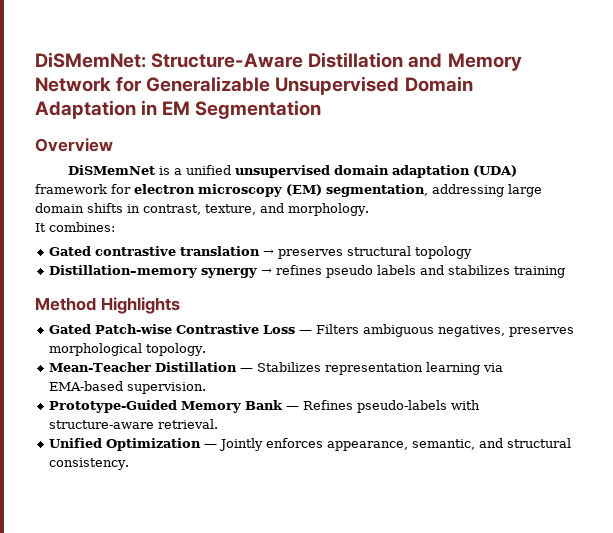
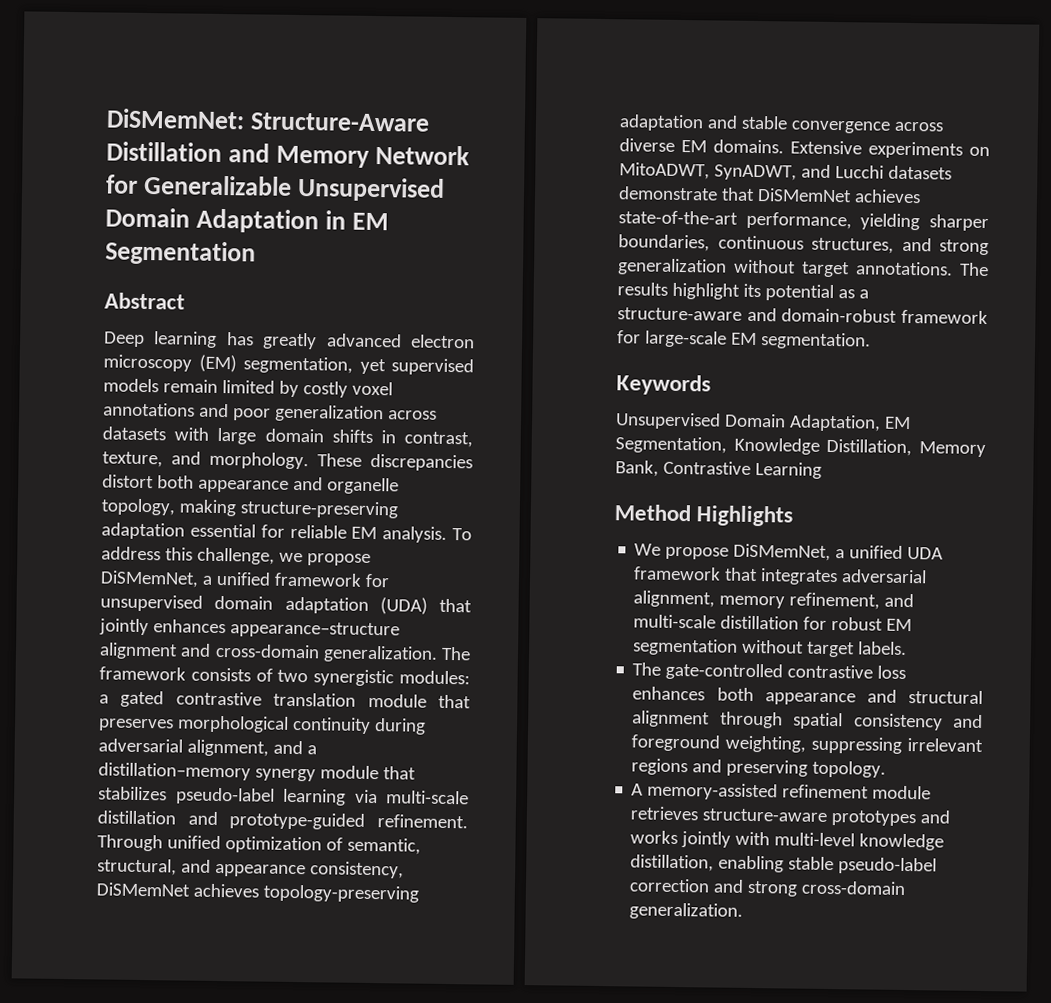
[35,138,113,152] [68,165,518,178] [35,184,504,197] Overview // DiSMemNet is a unified unsupervised domain adaptation (UDA) framework for electron microscopy (EM) segmentation, addressing -> [104,292,185,310] [103,331,475,350] [103,354,474,376] [103,378,393,398] [103,402,437,423] [102,426,210,441] Abstract // Deep learning has greatly advanced electron microscopy (EM) segmentation, yet supervised models remain limited by costly voxel annotations and poor generalization across datasets with
[35,222,115,232] [49,246,473,259] [49,265,566,278] [35,297,180,314] [49,324,575,337] [49,343,207,356] [49,362,504,375] [49,381,207,394] [49,400,481,413] [49,419,219,429] [49,438,572,451] [49,458,130,470] // It combines: // Gated contrastive translation → preserves structural topology // Distillation–memory synergy → refines pseudo labels and stabilizes training // Method Highlights // Gated Patch-wise Contrastive Loss — Filters ambiguous negatives, preserves morphological topology. // Mean-Teacher Distillation — Stabilizes representation learning via EMA-based supervision. // Prototype-Guided Memory Bank — Refines pseudo-labels with structure-aware retrieval. // Unified Optimization — Jointly enforces appearance, semantic, and structural consistency. -> [317,453,473,472] [102,474,399,495] [101,498,398,519] [101,522,472,543] [101,546,371,566] [100,570,390,588] [100,594,472,615] [99,618,400,639] [99,642,471,663] [99,666,470,687] [99,690,471,709] [98,715,426,735] [98,738,317,757] [98,762,416,782] [98,786,469,806] [97,810,468,830] [97,834,421,855] [97,858,404,879] [96,882,419,903] [619,114,943,134] [619,138,990,159] [619,162,952,181] [618,186,921,204] [618,210,989,232] [618,234,989,256] [617,258,989,278] [617,282,869,302] [617,307,988,325] [617,330,871,350] [616,374,711,396] [615,412,911,432] [615,436,986,458] [615,460,822,479] [614,504,794,527] [634,543,944,562] [633,566,928,586] [633,590,915,610] [633,614,913,632] [633,638,908,658] [632,662,907,681] [632,686,983,706] [632,710,983,731] [631,734,983,754] [631,758,887,778] [631,782,932,801] [630,806,951,827] [630,830,945,851] [630,854,938,875] [629,878,907,897] [629,902,744,920] These discrepancies distort both appearance and organelle topology, making structure-preserving adaptation essential for reliable EM analysis. To address this challenge, we propose DiSMemNet, a unified framework for unsupervised domain adaptation (UDA) that jointly enhances appearance–structure alignment and cross-domain generalization. The framework consists of two synergistic modules: a gated contrastive translation module that preserves morphological continuity during adversarial alignment, and a distillation–memory synergy module that stabilizes pseudo-label learning via multi-scale distillation and prototype-guided refinement. Through unified optimization of semantic, structural, and appearance consistency, DiSMemNet achieves topology-preserving adaptation and stable convergence across diverse EM domains. Extensive experiments on MitoADWT, SynADWT, and Lucchi datasets demonstrate that DiSMemNet achieves state-of-the-art performance, yielding sharper boundaries, continuous structures, and strong generalization without target annotations. The results highlight its potential as a structure-aware and domain-robust framework for large-scale EM segmentation. // Keywords // Unsupervised Domain Adaptation, EM Segmentation, Knowledge Distillation, Memory Bank, Contrastive Learning // Method Highlights // We propose DiSMemNet, a unified UDA framework that integrates adversarial alignment, memory refinement, and multi-scale distillation for robust EM segmentation without target labels. // The gate-controlled contrastive loss enhances both appearance and structural alignment through spatial consistency and foreground weighting, suppressing irrelevant regions and preserving topology. // A memory-assisted refinement module retrieves structure-aware prototypes and works jointly with multi-level knowledge distillation, enabling stable pseudo-label correction and strong cross-domain generalization.

